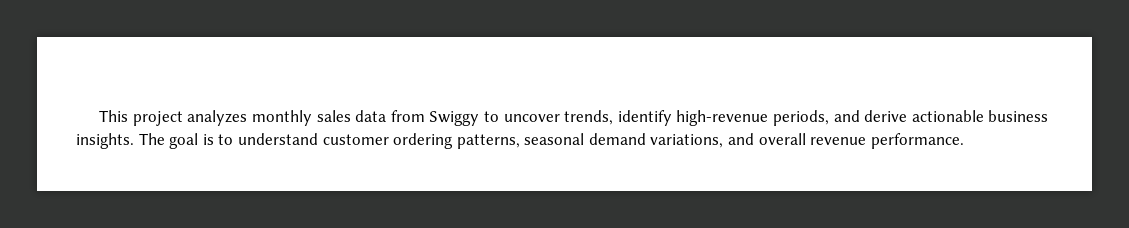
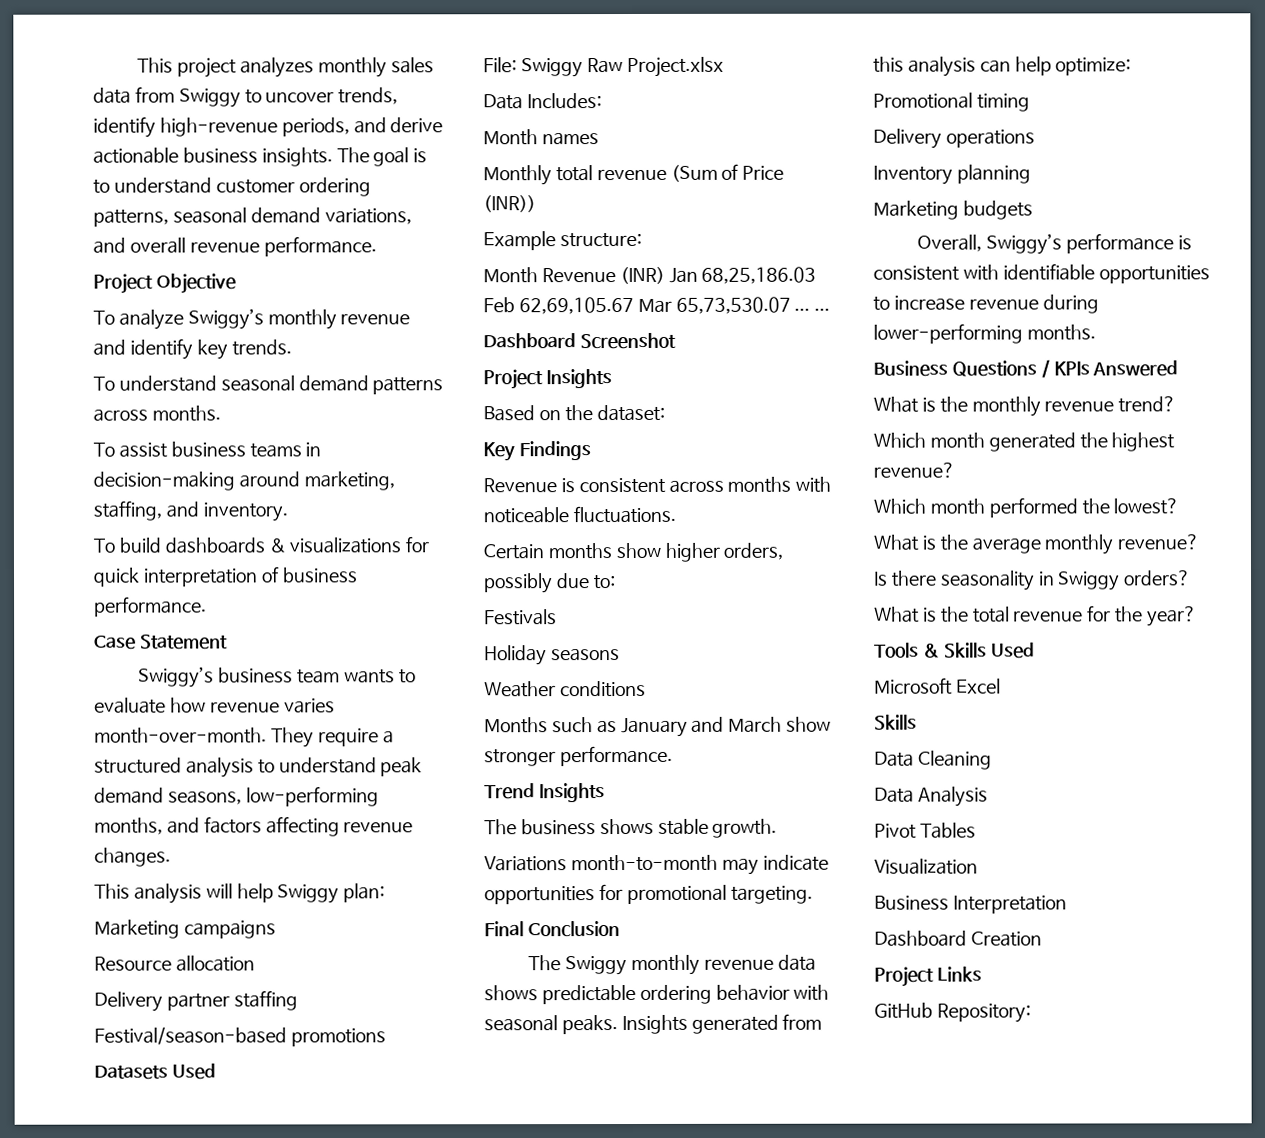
(964, 141) none -> [93,273,236,294] [93,308,411,330] [93,338,292,360] [93,375,444,395] [93,405,221,422] [93,441,322,458] [93,471,395,491] [93,500,288,522] [93,536,430,554] [93,566,358,587] [94,596,207,617] [94,634,228,650] [138,666,416,688] [94,697,335,714] [94,727,394,748] [94,757,423,778] [94,786,379,807] [94,816,414,837] [94,847,171,867] [94,883,386,904] [94,919,276,939] [94,955,255,972] [94,990,298,1012] [94,1026,386,1047] [94,1063,216,1080] [483,56,724,78] [483,93,602,110] [483,129,599,146] [483,163,785,186] [483,195,536,213] [483,231,642,251] [483,266,817,285] [483,296,831,315] [483,332,676,350] [483,369,612,390] [483,404,665,422] [483,441,591,462] [483,476,832,494] [483,505,676,524] [483,542,784,562] [484,573,616,594] [484,609,557,626] [484,645,620,666] [484,680,646,698] [484,716,832,738] [484,745,673,767] [484,783,605,803] [484,818,778,838] [484,854,829,875] [484,884,813,905] [484,921,620,938] [528,954,816,976] [484,984,830,1005] [484,1013,823,1035] [873,56,1132,77] [873,92,1030,112] [873,128,1035,149] [873,164,1031,185] [873,200,1033,220] [917,233,1192,255] [873,263,1210,284] [873,294,1099,314] [873,323,1096,344] [873,359,1179,378] [873,396,1177,417] [873,432,1176,452] [873,462,955,478] [873,497,1180,518] [873,534,1200,555] [874,570,1192,591] [874,605,1198,627] [874,642,1035,659] [874,677,1001,695] [874,714,917,730] [874,750,992,770] [874,786,988,807] [874,822,976,839] [874,858,978,875] [874,895,1067,914] [874,930,1042,947] [874,966,982,987] [874,1002,1031,1023] // Project Objective // To analyze Swiggy’s monthly revenue and identify key trends. // To understand seasonal demand patterns across months. // To assist business teams in decision-making around marketing, staffing, and inventory. // To build dashboards & visualizations for quick interpretation of business performance. // Case Statement // Swiggy’s business team wants to evaluate how revenue varies month-over-month. They require a structured analysis to understand peak demand seasons, low-performing months, and factors affecting revenue changes. // This analysis will help Swiggy plan: // Marketing campaigns // Resource allocation // Delivery partner staffing // Festival/season-based promotions // Datasets Used // File: Swiggy Raw Project.xlsx // Data Includes: // Month names // Monthly total revenue (Sum of Price (INR)) // Example structure: // Month Revenue (INR) Jan 68,25,186.03 Feb 62,69,105.67 Mar 65,73,530.07 ... ... // Dashboard Screenshot // Project Insights // Based on the dataset: // Key Findings // Revenue is consistent across months with noticeable fluctuations. // Certain months show higher orders, possibly due to: // Festivals // Holiday seasons // Weather conditions // Months such as January and March show stronger performance. // Trend Insights // The business shows stable growth. // Variations month-to-month may indicate opportunities for promotional targeting. // Final Conclusion // The Swiggy monthly revenue data shows predictable ordering behavior with seasonal peaks. Insights generated from this analysis can help optimize: // Promotional timing // Delivery operations // Inventory planning // Marketing budgets // Overall, Swiggy’s performance is consistent with identifiable opportunities to increase revenue during lower-performing months. // Business Questions / KPIs Answered // What is the monthly revenue trend? // Which month generated the highest revenue? // Which month performed the lowest? // What is the average monthly revenue? // Is there seasonality in Swiggy orders? // What is the total revenue for the year? // Tools & Skills Used // Microsoft Excel // Skills // Data Cleaning // Data Analysis // Pivot Tables // Visualization // Business Interpretation // Dashboard Creation // Project Links // GitHub Repository:

